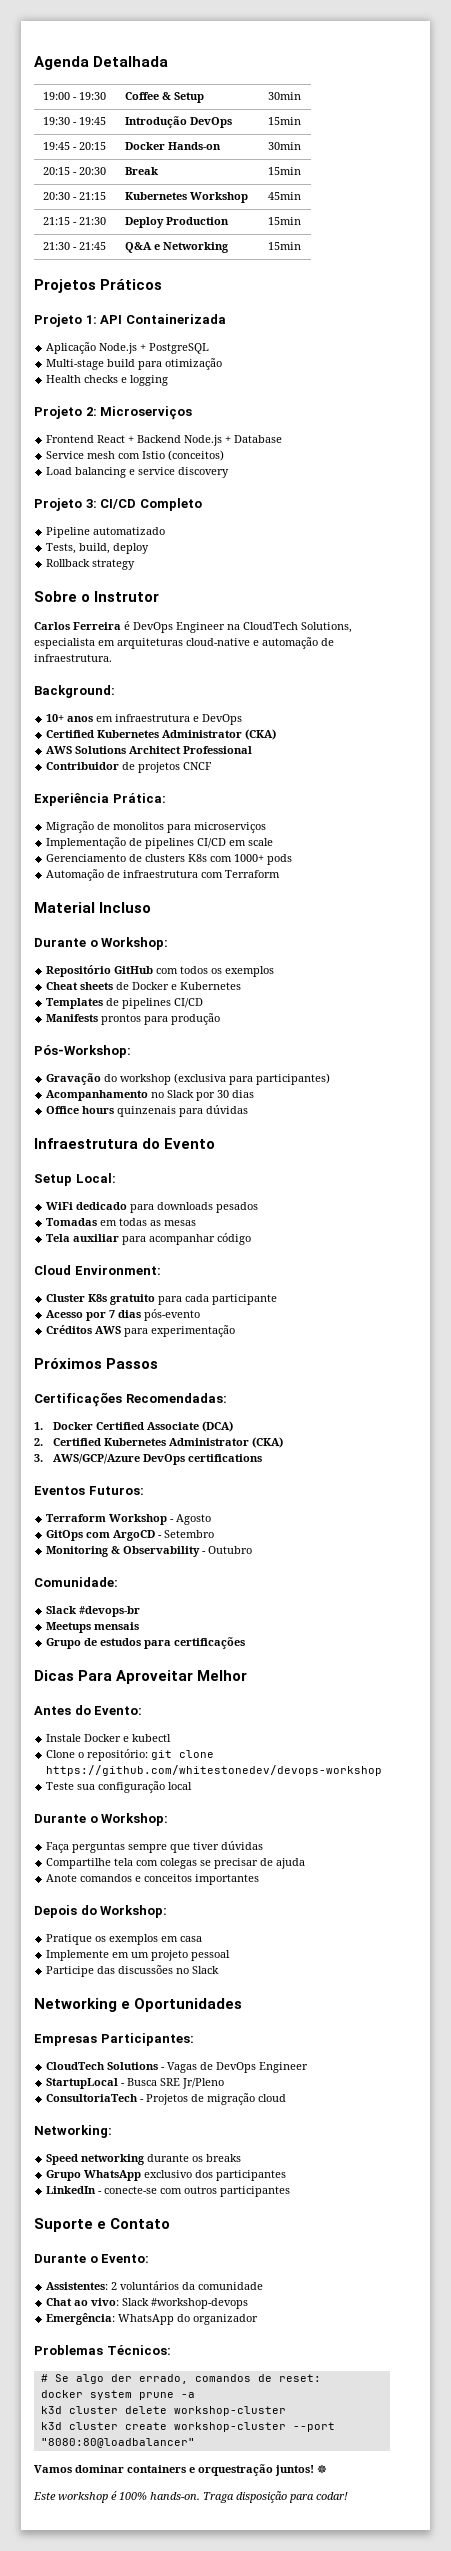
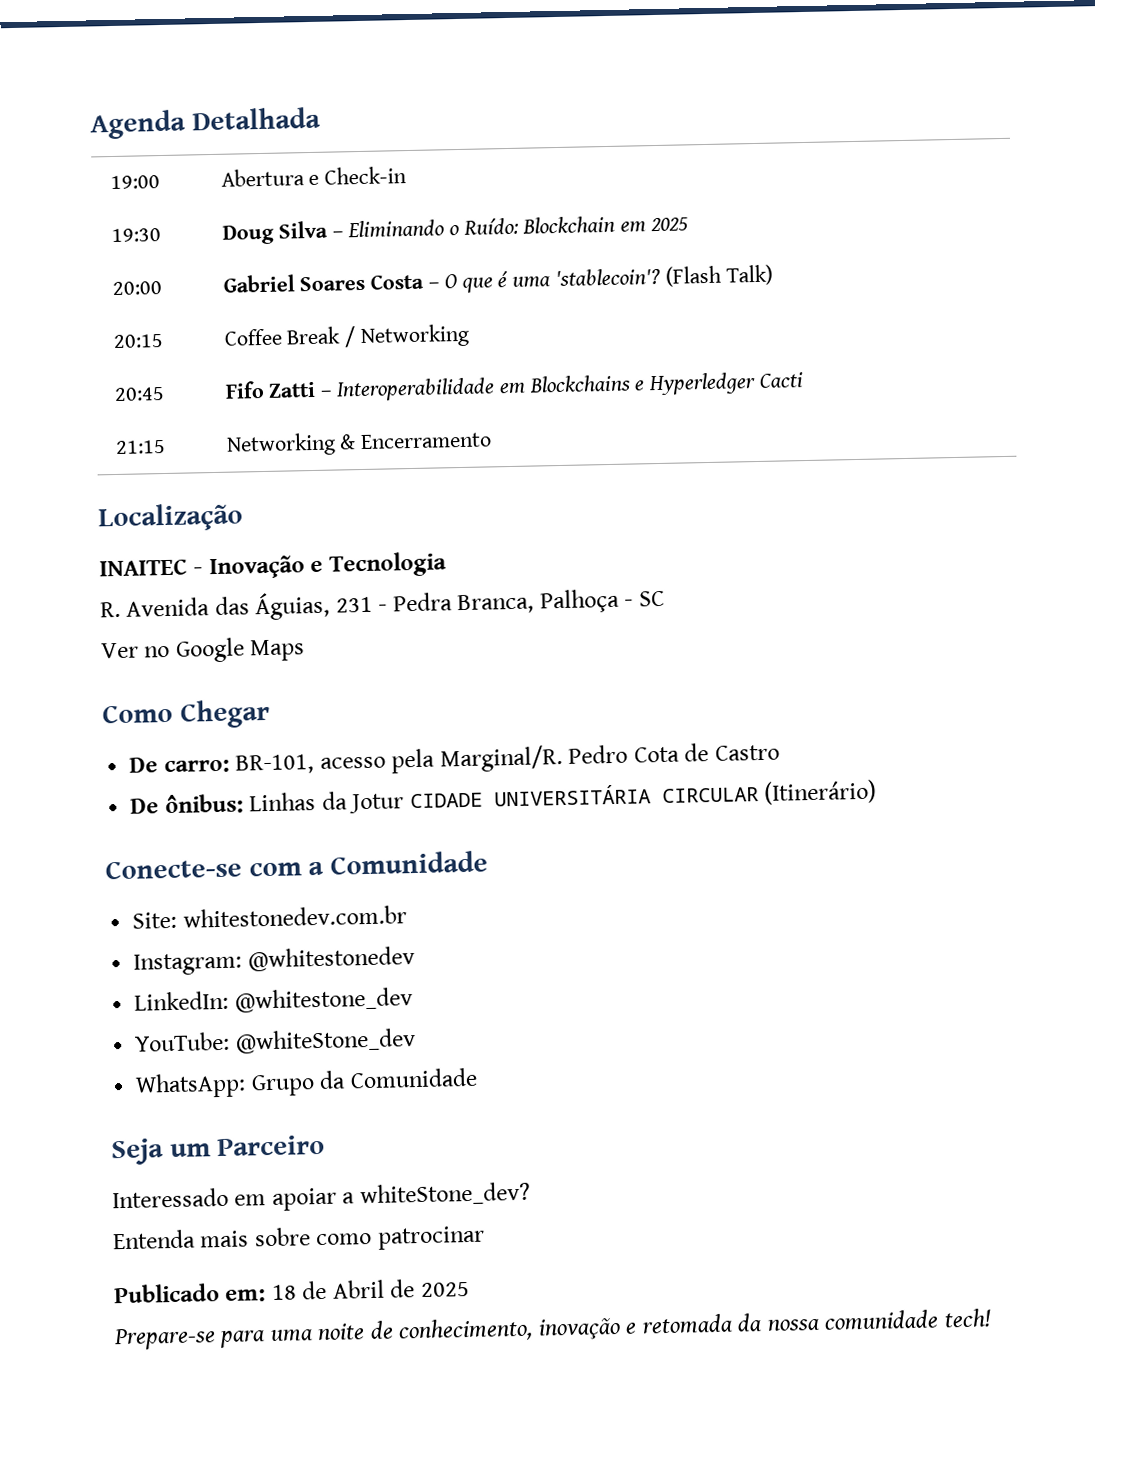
[72,92,106,100] [124,92,204,103] [267,92,301,100] [42,117,106,125] [124,116,232,128] [267,117,301,125] [42,142,106,150] [124,142,221,150] [267,142,301,150] [42,167,106,175] [124,167,158,175] [267,167,301,175] [42,192,106,200] [124,192,248,203] [267,192,301,200] [42,217,106,225] [124,217,229,228] [267,217,301,225] [42,242,106,250] [124,242,229,253] [267,242,301,250] [34,279,163,293] [34,314,226,327] [46,342,210,354] [46,358,223,370] [46,375,169,386] [34,406,193,420] [46,435,283,446] [46,450,225,461] [46,467,230,478] [34,498,202,511] [46,527,166,538] [46,543,150,554] [46,559,136,570] [34,591,160,602] [34,621,352,633] [34,637,334,649] [34,654,112,662] [34,685,115,698] [46,714,243,725] [46,729,277,740] [46,746,253,754] [46,762,213,773] [34,793,166,806] [46,821,267,833] [46,837,274,849] [46,854,293,865] [46,869,281,881] [34,902,152,913] [34,937,169,950] [46,965,275,977] [46,982,242,990] [46,998,204,1009] [46,1013,221,1025] [34,1045,131,1058] [46,1073,331,1085] [46,1090,255,1101] [46,1105,249,1117] [34,1138,216,1149] [34,1173,116,1186] [46,1202,259,1213] [46,1218,197,1226] [46,1233,252,1245] [34,1265,161,1275] [46,1294,278,1305] [46,1309,201,1321] [46,1325,236,1337] [34,1358,159,1369] [34,1392,227,1407] [34,1421,234,1432] [34,1437,284,1448] [34,1454,263,1465] [34,1486,144,1495] [46,1514,212,1525] [46,1530,215,1541] [46,1546,253,1557] [34,1577,118,1587] [46,1606,141,1617] [46,1622,140,1633] [46,1637,246,1649] [34,1670,248,1684] [34,1705,143,1715] [46,1734,172,1742] [46,1749,215,1761] [46,1765,383,1776] [46,1781,193,1793] [34,1813,169,1826] [46,1841,264,1853] [46,1858,306,1869] [46,1874,260,1885] [34,1905,168,1918] [46,1934,203,1945] [46,1950,231,1961] [46,1965,220,1977] [34,1998,243,2012] [34,2033,194,2046] [46,2062,309,2073] [46,2078,225,2089] [46,2093,287,2105] [34,2125,112,2138] [46,2154,242,2165] [46,2170,287,2181] [46,2186,291,2197] [34,2218,171,2232] [34,2254,150,2263] [46,2281,264,2290] [46,2298,249,2309] [46,2313,259,2325] [34,2345,171,2355] [40,2374,321,2384] [40,2390,195,2400] [40,2406,286,2416] [40,2422,335,2432] [40,2438,195,2448] [34,2464,327,2476] [33,2491,348,2503] - 19:30 | Coffee & Setup | 30min // 19:30 - 19:45 | Introdução DevOps | 15min // 19:45 - 20:15 | Docker Hands-on | 30min // 20:15 - 20:30 | Break | 15min // 20:30 - 21:15 | Kubernetes Workshop | 45min // 21:15 - 21:30 | Deploy Production | 15min // 21:30 - 21:45 | Q&A e Networking | 15min // Projetos Práticos // Projeto 1: API Containerizada // Aplicação Node.js + PostgreSQL // Multi-stage build para otimização // Health checks e logging // Projeto 2: Microserviços // Frontend React + Backend Node.js + Database // Service mesh com Istio (conceitos) // Load balancing e service discovery // Projeto 3: CI/CD Completo // Pipeline automatizado // Tests, build, deploy // Rollback strategy // Sobre o Instrutor // Carlos Ferreira é DevOps Engineer na CloudTech Solutions, especialista em arquiteturas cloud-native e automação de infraestrutura. // Background: // 10+ anos em infraestrutura e DevOps // Certified Kubernetes Administrator (CKA) // AWS Solutions Architect Professional // Contribuidor de projetos CNCF // Experiência Prática: // Migração de monolitos para microserviços // Implementação de pipelines CI/CD em scale // Gerenciamento de clusters K8s com 1000+ pods // Automação de infraestrutura com Terraform // Material Incluso // Durante o Workshop: // Repositório GitHub com todos os exemplos // Cheat sheets de Docker e Kubernetes // Templates de pipelines CI/CD // Manifests prontos para produção // Pós-Workshop: // Gravação do workshop (exclusiva para participantes) // Acompanhamento no Slack por 30 dias // Office hours quinzenais para dúvidas // Infraestrutura do Evento // Setup Local: // WiFi dedicado para downloads pesados // Tomadas em todas as mesas // Tela auxiliar para acompanhar código // Cloud Environment: // Cluster K8s gratuito para cada participante // Acesso por 7 dias pós-evento // Créditos AWS para experimentação // Próximos Passos // Certificações Recomendadas: // 1. Docker Certified Associate (DCA) // 2. Certified Kubernetes Administrator (CKA) // 3. AWS/GCP/Azure DevOps certifications // Eventos Futuros: // Terraform Workshop - Agosto // GitOps com ArgoCD - Setembro // Monitoring & Observability - Outubro // Comunidade: // Slack #devops-br // Meetups mensais // Grupo de estudos para certificações // Dicas Para Aproveitar Melhor // Antes do Evento: // Instale Docker e kubectl // Clone o repositório: git clone https://github.com/whitestonedev/devops-workshop // Teste sua configuração local // Durante o Workshop: // Faça perguntas sempre que tiver dúvidas // Compartilhe tela com colegas se precisar de ajuda // Anote comandos e conceitos importantes // Depois do Workshop: // Pratique os exemplos em casa // Implemente em um projeto pessoal // Participe das discussões no Slack // Networking e Oportunidades // Empresas Participantes: // CloudTech Solutions - Vagas de DevOps Engineer // StartupLocal - Busca SRE Jr/Pleno // ConsultoriaTech - Projetos de migração cloud // Networking: // Speed networking durante os breaks // Grupo WhatsApp exclusivo dos participantes // LinkedIn - conecte-se com outros participantes // Suporte e Contato // Durante o Evento: // Assistentes: 2 voluntários da comunidade // Chat ao vivo: Slack #workshop-devops // Emergência: WhatsApp do organizador // Problemas Técnicos: // # Se algo der errado, comandos de reset: // docker system prune -a // k3d cluster delete workshop-cluster // k3d cluster create workshop-cluster --port "8080:80@loadbalancer" // Vamos dominar containers e orquestração juntos! ☸ // Este workshop é 100% hands-on. Traga disposição para codar! -> [220,166,408,187] [110,228,161,243] [221,215,688,245] [111,281,162,296] [222,264,773,293] [112,334,164,349] [223,323,470,349] [113,386,165,402] [224,372,803,402] [114,439,166,454] [225,432,493,457] [98,502,243,533] [99,551,447,580] [100,588,665,621] [101,637,306,663] [102,698,270,729] [129,743,780,775] [130,779,878,815] [105,850,488,880] [132,905,407,929] [133,946,415,976] [134,987,413,1013] [134,1028,416,1054] [135,1067,478,1099] [111,1134,326,1166] [112,1181,531,1211] [112,1225,485,1250] [114,1279,470,1304] [113,1308,992,1351] | Abertura e Check-in // 19:30 | Doug Silva – Eliminando o Ruído: Blockchain em 2025 // 20:00 | Gabriel Soares Costa – O que é uma 'stablecoin'? (Flash Talk) // 20:15 | Coffee Break / Networking // 20:45 | Fifo Zatti – Interoperabilidade em Blockchains e Hyperledger Cacti // 21:15 | Networking & Encerramento // Localização // INAITEC - Inovação e Tecnologia // R. Avenida das Águias, 231 - Pedra Branca, Palhoça - SC // Ver no Google Maps // Como Chegar // De carro: BR-101, acesso pela Marginal/R. Pedro Cota de Castro // De ônibus: Linhas da Jotur CIDADE UNIVERSITÁRIA CIRCULAR (Itinerário) // Conecte-se com a Comunidade // Site: whitestonedev.com.br // Instagram: @whitestonedev // LinkedIn: @whitestone_dev // YouTube: @whiteStone_dev // WhatsApp: Grupo da Comunidade // Seja um Parceiro // Interessado em apoiar a whiteStone_dev? // Entenda mais sobre como patrocinar // Publicado em: 18 de Abril de 2025 // Prepare-se para uma noite de conhecimento, inovação e retomada da nossa comunidade tech!

